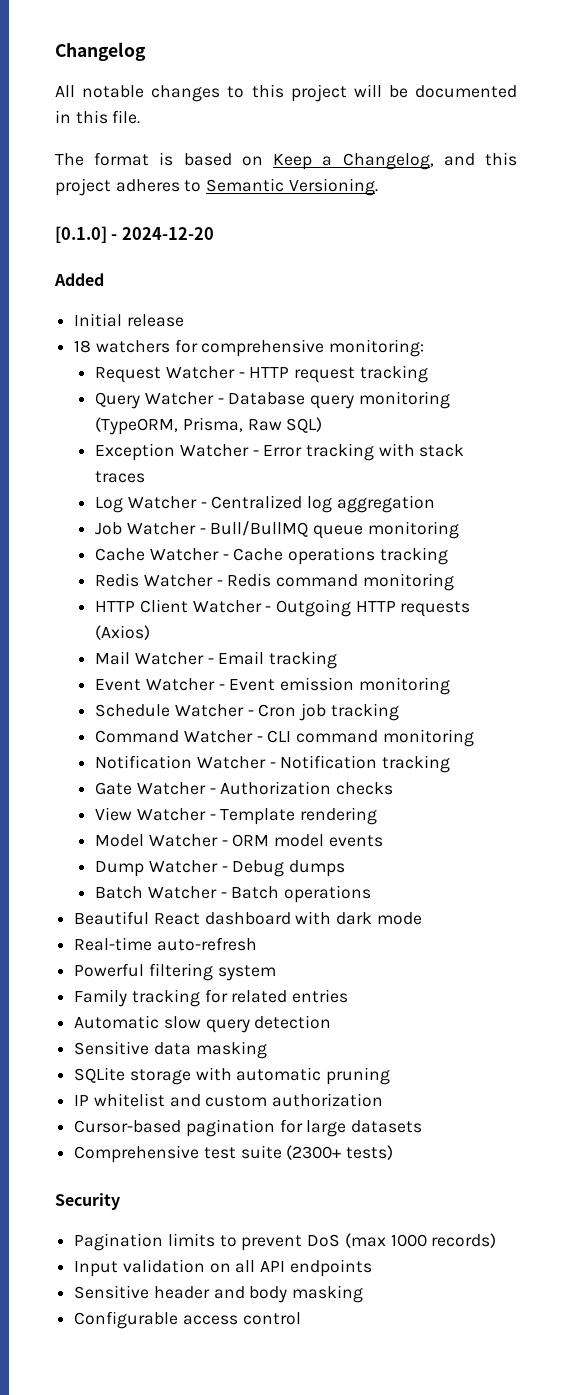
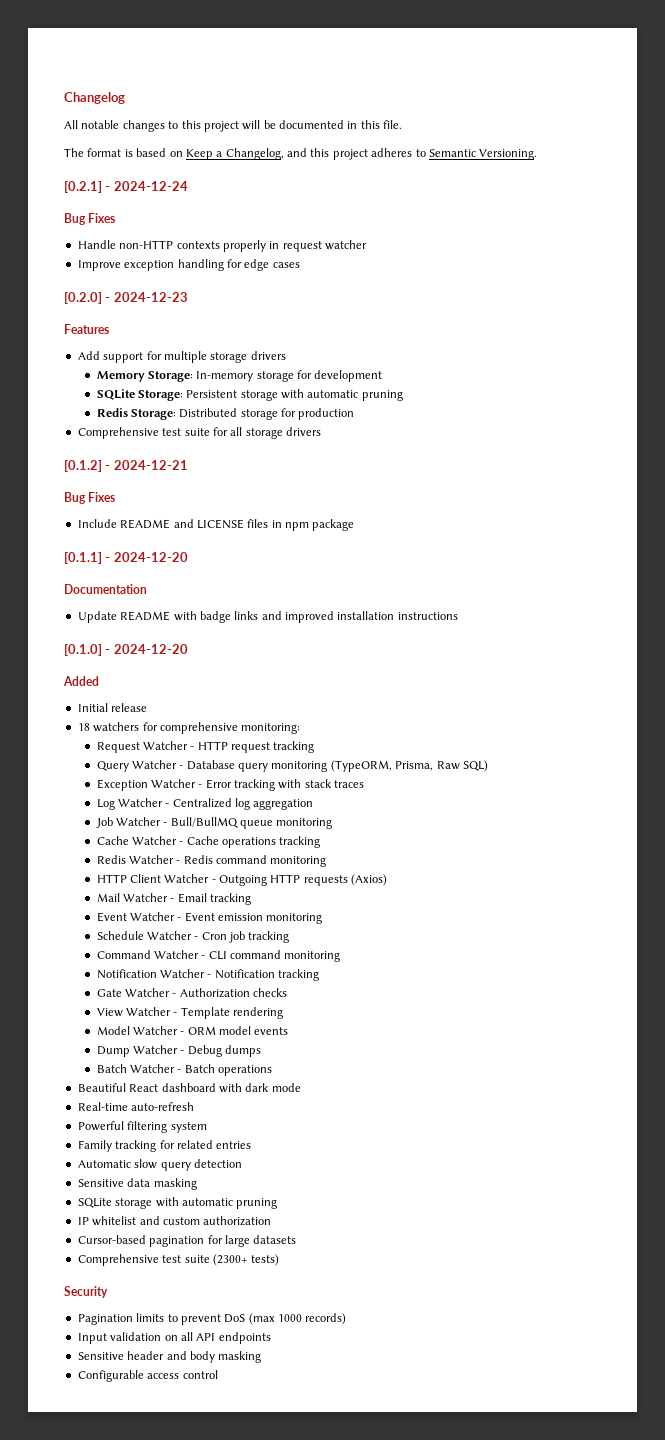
(378, 187) none -> [64,181,188,193] [64,213,116,225] [77,240,367,252] [77,259,300,271] [64,292,188,304] [64,324,109,334] [77,351,286,363] [96,370,383,382] [96,389,403,401] [96,408,355,420] [77,427,321,439] [64,460,188,472] [64,492,116,504] [77,519,355,531] [64,552,188,564] [64,584,147,594] [77,611,458,623] // [0.2.1] - 2024-12-24 // Bug Fixes // Handle non-HTTP contexts properly in request watcher // Improve exception handling for edge cases // [0.2.0] - 2024-12-23 // Features // Add support for multiple storage drivers // Memory Storage: In-memory storage for development // SQLite Storage: Persistent storage with automatic pruning // Redis Storage: Distributed storage for production // Comprehensive test suite for all storage drivers // [0.1.2] - 2024-12-21 // Bug Fixes // Include README and LICENSE files in npm package // [0.1.1] - 2024-12-20 // Documentation // Update README with badge links and improved installation instructions

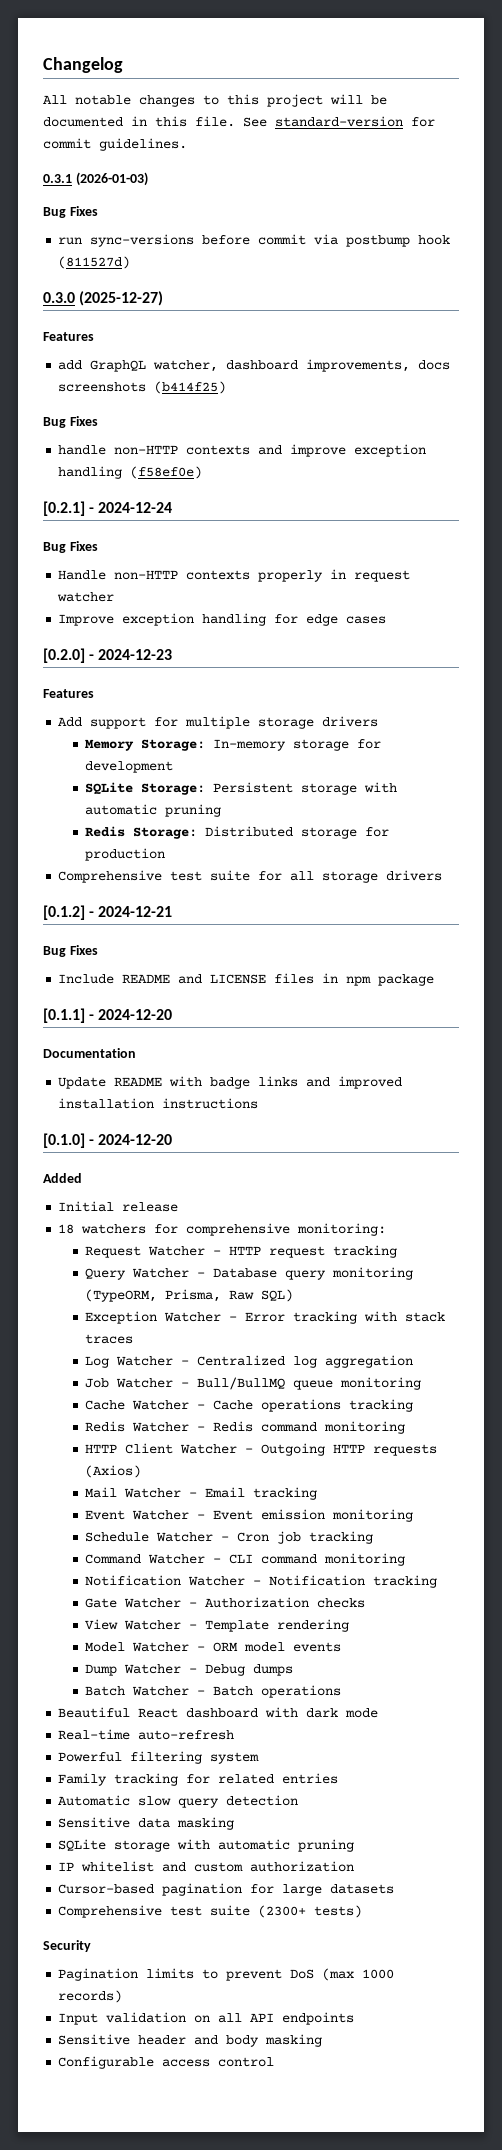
[64,148,538,160] // The format is based on Keep a Changelog, and this project adheres to Semantic Versioning. -> [243,116,435,127] [43,138,187,151] [43,172,148,186] [43,206,98,218] [58,234,451,247] [58,256,131,269] [43,291,164,306] [43,332,94,341] [58,359,451,372] [58,381,227,394] [43,416,98,428] [58,444,427,457] [58,466,203,479] See standard-version for commit guidelines. // 0.3.1 (2026-01-03) // Bug Fixes // run sync-versions before commit via postbump hook (811527d) // 0.3.0 (2025-12-27) // Features // add GraphQL watcher, dashboard improvements, docs screenshots (b414f25) // Bug Fixes // handle non-HTTP contexts and improve exception handling (f58ef0e)

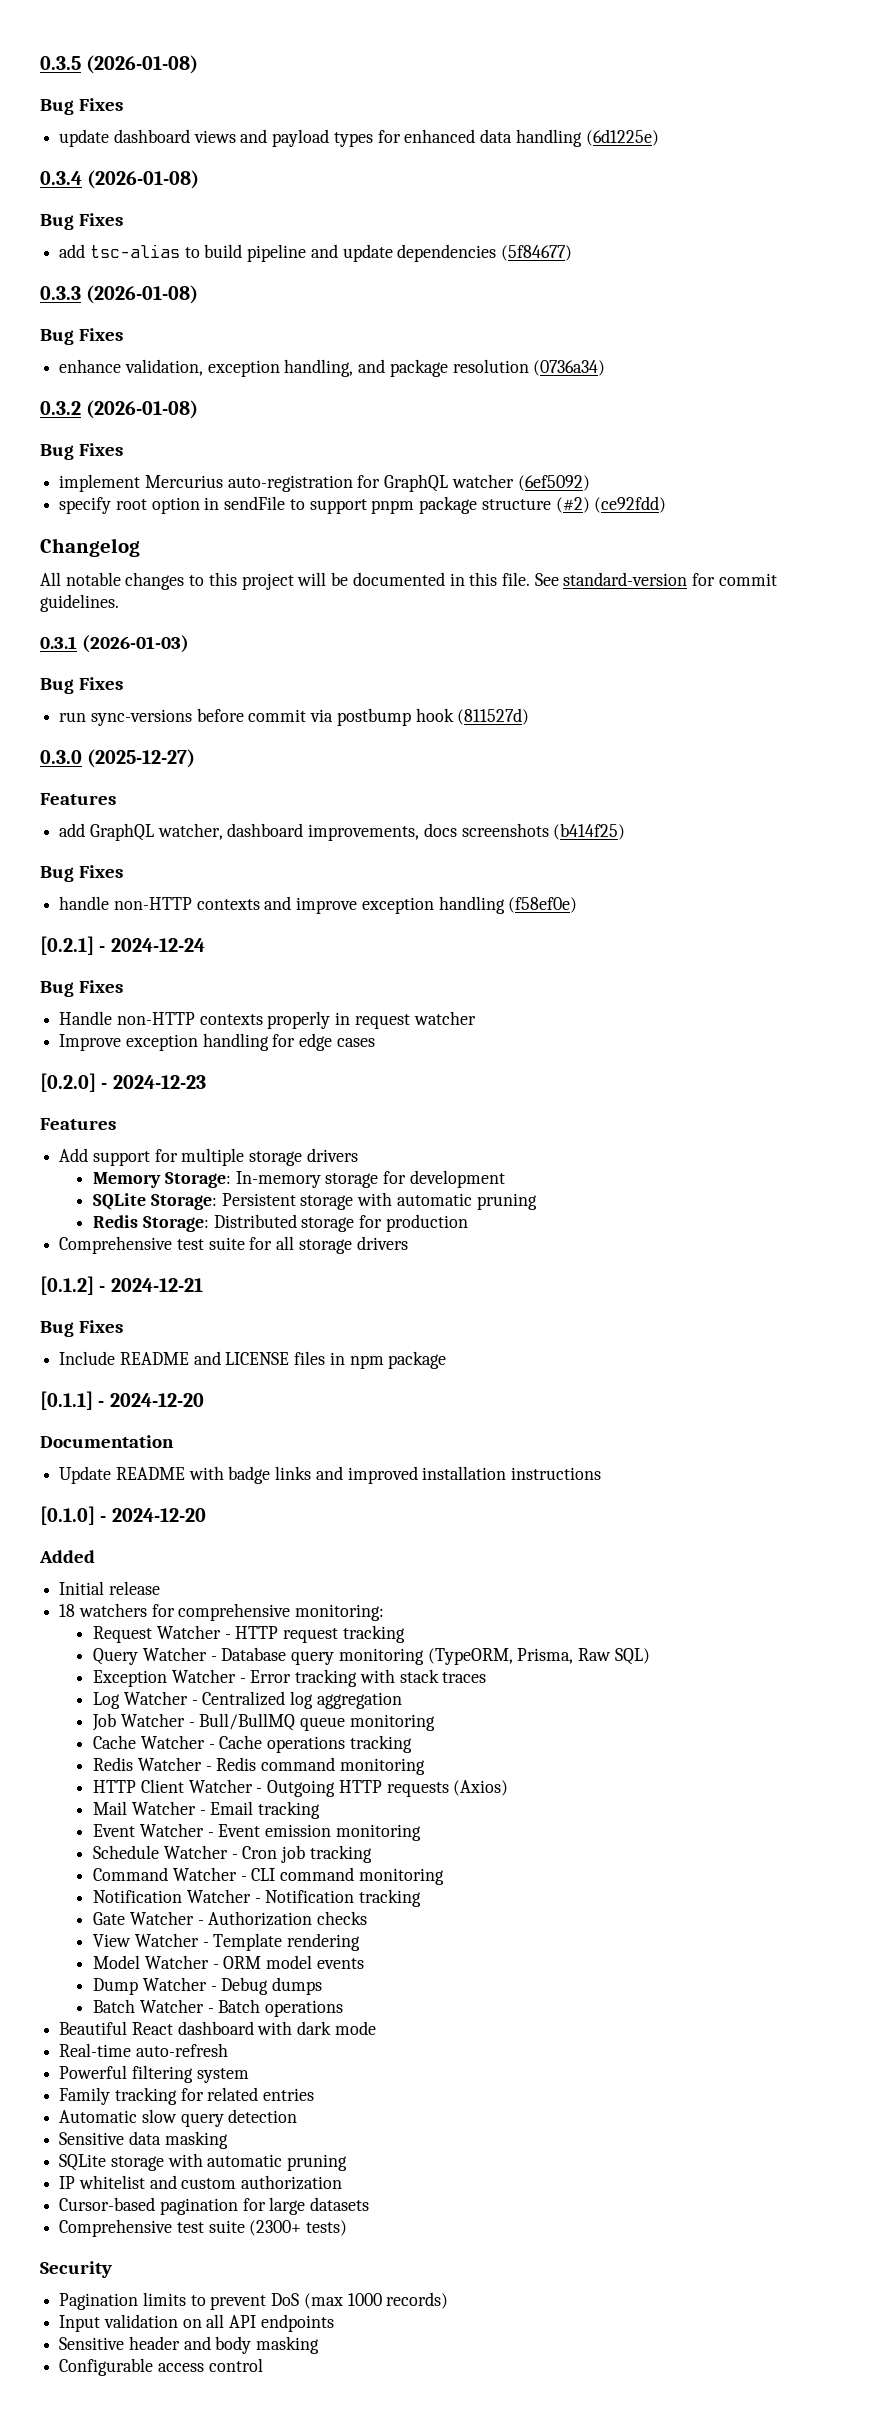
(43, 65) none -> [40,55,199,74] [40,98,123,115] [59,129,659,147] [40,170,200,189] [40,213,123,230] [59,244,573,262] [40,285,199,304] [40,328,123,345] [59,359,606,377] [40,400,199,419] [40,443,123,460] [59,474,590,492] [59,496,667,514] 0.3.5 (2026-01-08) // Bug Fixes // update dashboard views and payload types for enhanced data handling (6d1225e) // 0.3.4 (2026-01-08) // Bug Fixes // add tsc-alias to build pipeline and update dependencies (5f84677) // 0.3.3 (2026-01-08) // Bug Fixes // enhance validation, exception handling, and package resolution (0736a34) // 0.3.2 (2026-01-08) // Bug Fixes // implement Mercurius auto-registration for GraphQL watcher (6ef5092) // specify root option in sendFile to support pnpm package structure (#2) (ce92fdd) //

